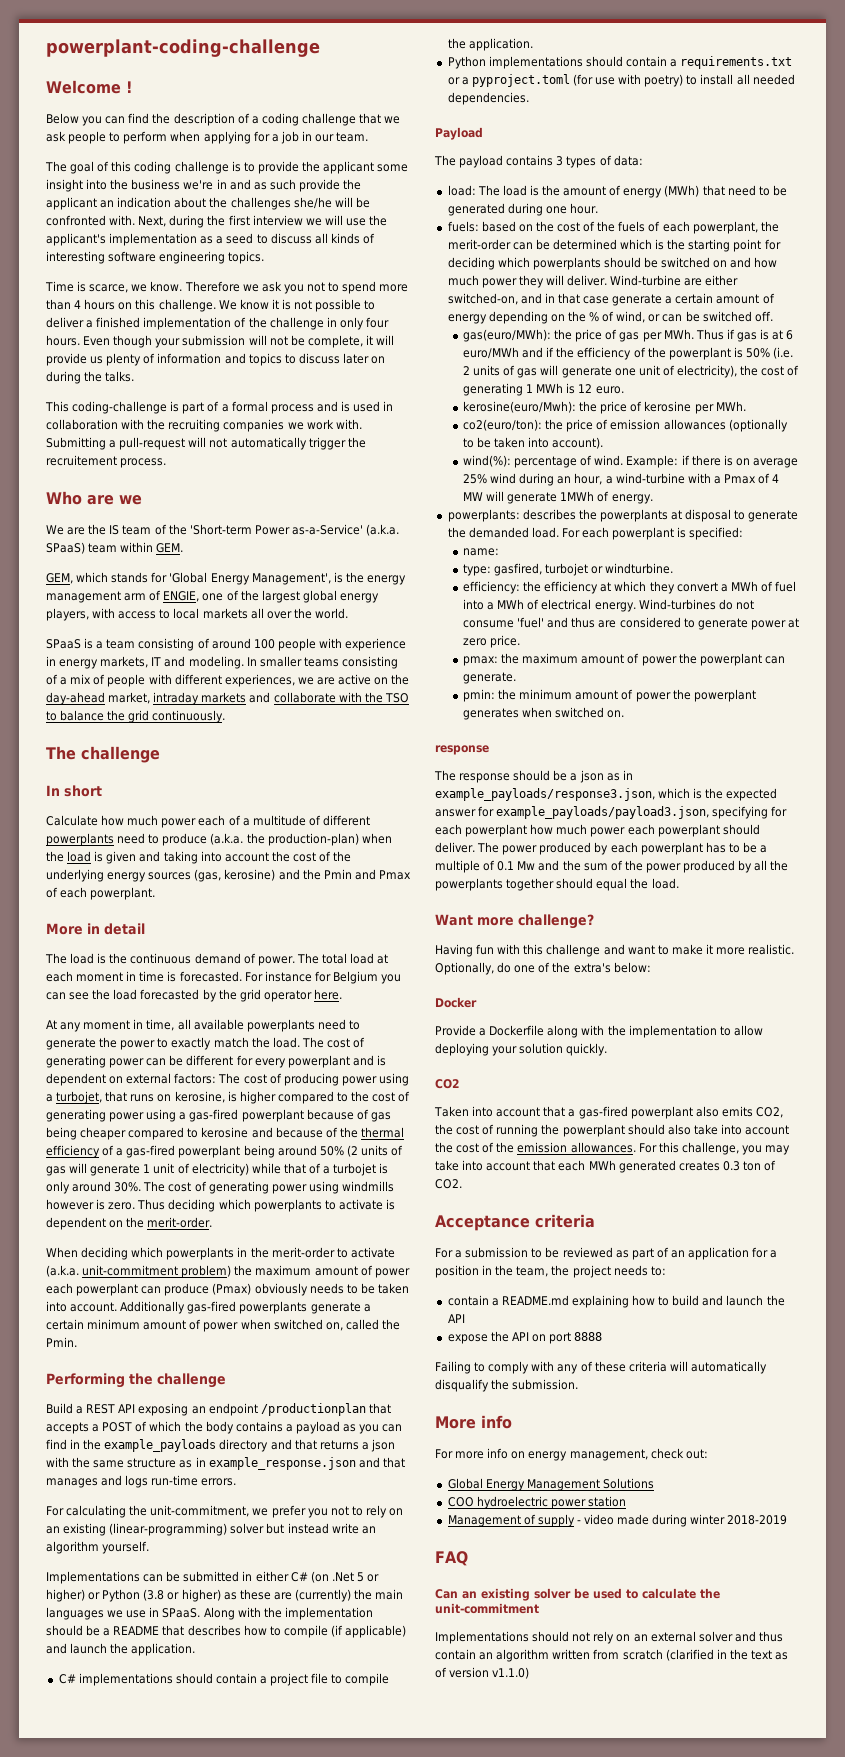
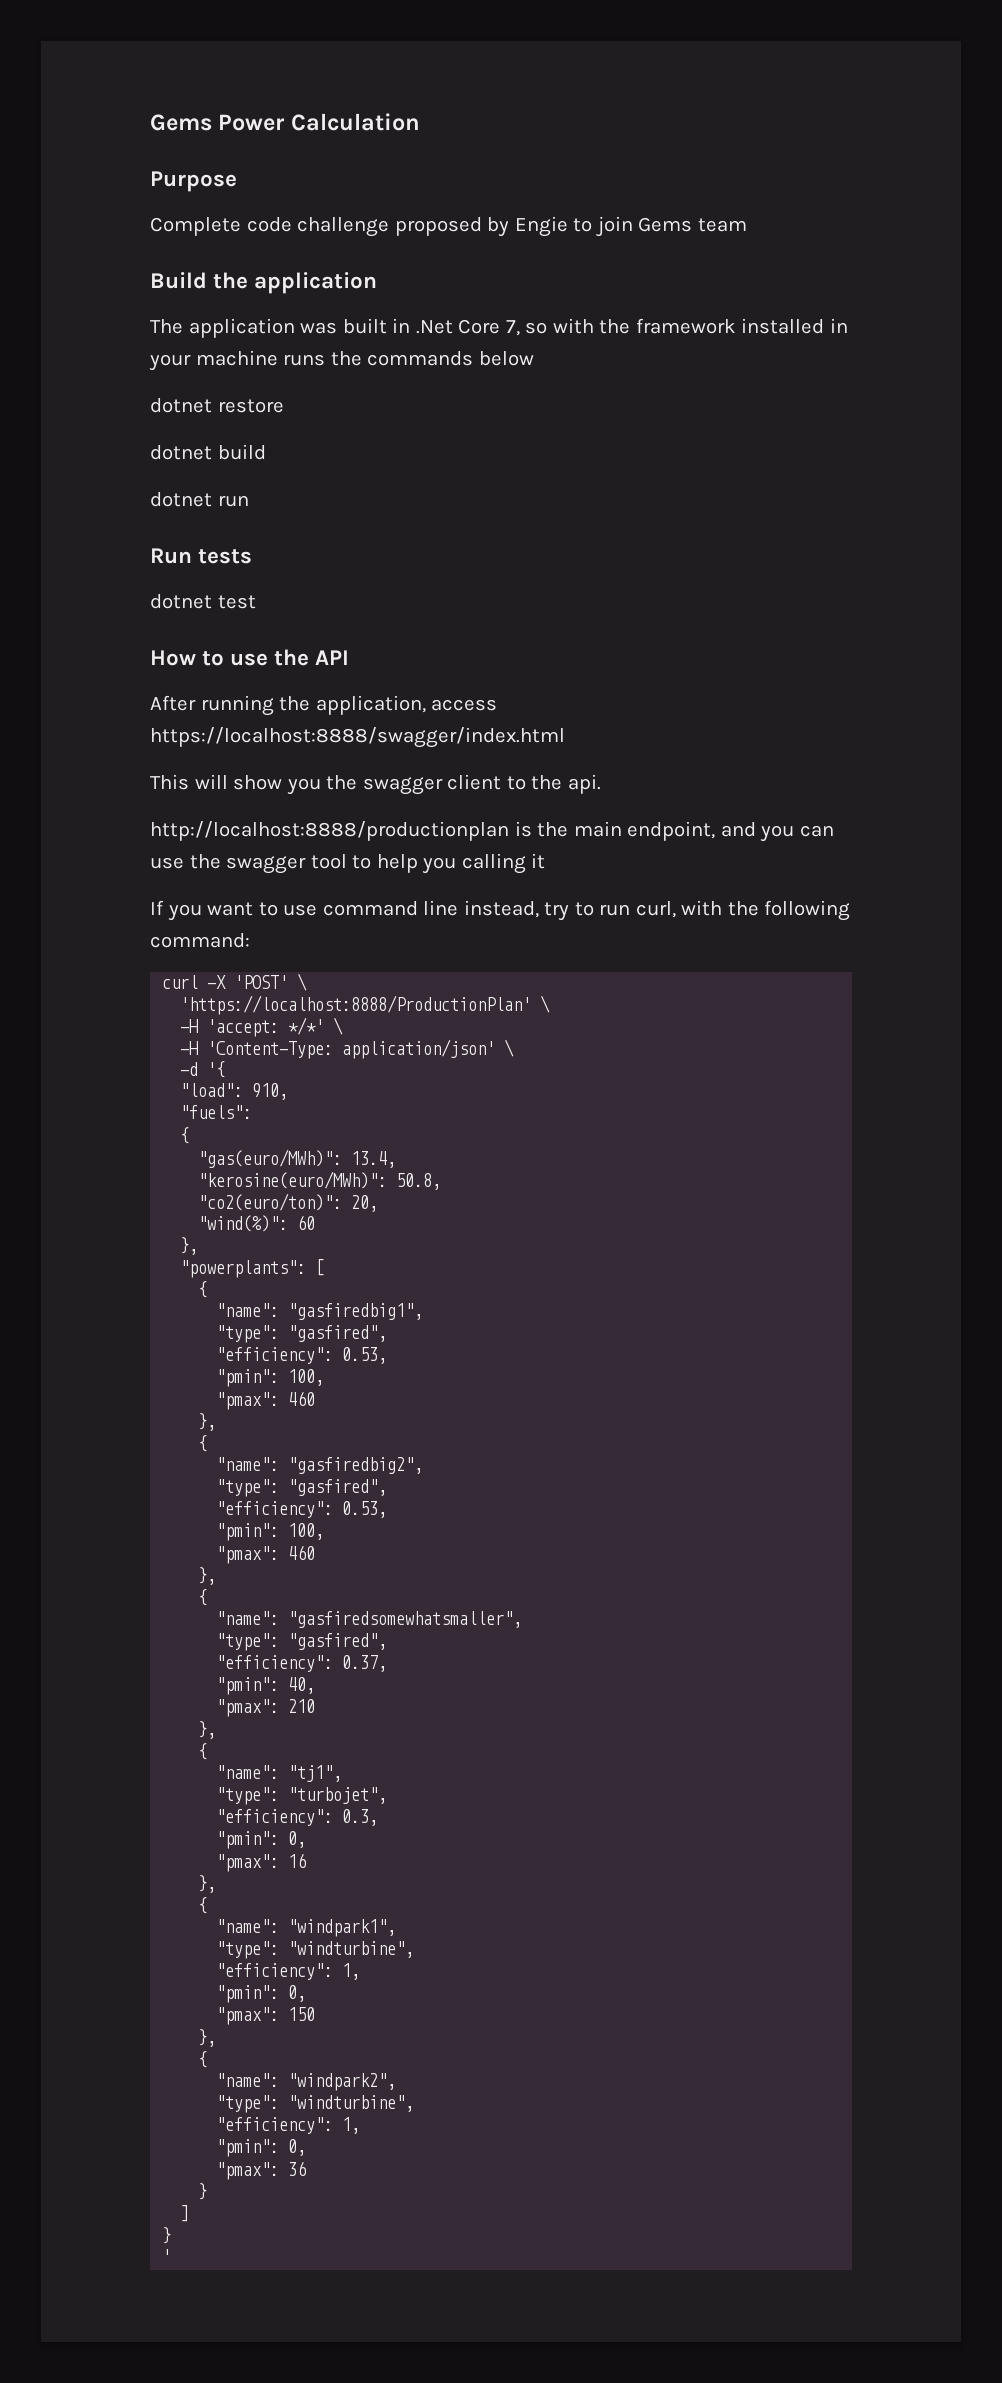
[46,39,320,57] [46,80,133,94] [46,113,401,126] [46,131,369,144] [45,161,409,174] [46,179,362,192] [46,197,370,210] [46,215,388,228] [46,233,375,246] [46,251,265,264] [45,281,409,294] [46,299,376,312] [46,317,389,330] [46,335,395,348] [46,353,386,366] [46,371,135,384] [45,401,394,414] [46,419,362,432] [46,437,366,450] [46,455,167,468] [46,491,142,505] [46,524,400,536] [46,542,184,554] [46,572,406,585] [46,590,379,603] [46,608,348,621] [46,638,407,651] [46,656,398,669] [46,674,410,687] [46,692,409,705] [46,710,226,723] [46,746,160,763] [46,785,102,797] [46,815,370,828] [46,833,392,846] [46,851,352,864] [46,869,411,882] [46,887,156,900] [46,923,145,935] [45,953,389,966] [46,971,402,984] [46,989,342,1002] [46,1019,360,1032] [46,1037,366,1050] [46,1055,386,1068] [46,1073,409,1086] [46,1091,411,1104] [46,1109,391,1122] [46,1127,404,1140] [46,1145,404,1158] [46,1163,389,1176] [46,1181,394,1194] [46,1199,395,1212] [46,1217,213,1230] [46,1247,395,1260] [46,1265,410,1278] [46,1283,409,1296] [46,1301,371,1314] [46,1319,400,1332] [46,1337,77,1347] [46,1373,226,1388] [46,1403,391,1416] [46,1421,403,1434] [46,1439,395,1452] [46,1457,405,1470] [46,1475,237,1488] [46,1505,404,1518] [46,1523,376,1536] [46,1541,150,1554] [46,1571,380,1584] [46,1589,404,1602] [46,1607,373,1620] [46,1625,407,1638] [46,1643,196,1656] [58,1673,390,1686] [447,38,533,51] [447,56,793,69] [447,74,795,87] [447,92,529,105] [435,127,483,140] [434,155,643,168] [447,185,787,198] [447,203,598,216] [447,221,779,234] [447,239,781,252] [447,257,778,270] [447,275,739,288] [447,293,775,306] [447,311,773,324] [463,329,794,342] [463,347,794,360] [463,365,800,378] [463,383,624,396] [463,401,746,414] [463,419,788,432] [463,437,604,449] [463,455,798,468] [463,473,780,486] [463,491,653,504] [447,509,799,522] [447,527,744,540] [463,548,500,556] [463,563,674,576] [463,581,797,594] [463,599,754,612] [463,617,799,630] [463,635,521,648] [463,653,785,666] [463,672,517,684] [463,689,756,702] [463,707,625,720] [435,745,489,755] [434,770,633,783] [435,788,778,801] [435,806,788,819] [435,824,760,837] [435,842,768,855] [435,860,789,873] [435,878,679,891] [435,914,594,929] [435,944,795,957] [435,962,651,975] [435,997,477,1008] [435,1025,763,1038] [435,1043,608,1056] [435,1079,460,1089] [434,1106,783,1119] [435,1124,790,1137] [435,1142,791,1155] [435,1160,777,1173] [435,1179,462,1189] [435,1214,595,1231] [435,1247,778,1260] [435,1265,666,1278] [447,1295,785,1308] [447,1314,465,1323] [447,1331,603,1344] [435,1361,767,1374] [435,1379,579,1392] [435,1415,512,1429] [435,1448,708,1461] [447,1478,654,1491] [447,1496,626,1509] [447,1514,788,1527] [435,1551,468,1566] [435,1588,720,1601] [435,1603,539,1614] [435,1631,783,1644] [435,1649,789,1662] [435,1667,530,1679] powerplant-coding-challenge // Welcome ! // Below you can find the description of a coding challenge that we ask people to perform when applying for a job in our team. // The goal of this coding challenge is to provide the applicant some insight into the business we're in and as such provide the applicant an indication about the challenges she/he will be confronted with. Next, during the first interview we will use the applicant's implementation as a seed to discuss all kinds of interesting software engineering topics. // Time is scarce, we know. Therefore we ask you not to spend more than 4 hours on this challenge. We know it is not possible to deliver a finished implementation of the challenge in only four hours. Even though your submission will not be complete, it will provide us plenty of information and topics to discuss later on during the talks. // This coding-challenge is part of a formal process and is used in collaboration with the recruiting companies we work with. Submitting a pull-request will not automatically trigger the recruitement process. // Who are we // We are the IS team of the 'Short-term Power as-a-Service' (a.k.a. SPaaS) team within GEM. // GEM, which stands for 'Global Energy Management', is the energy management arm of ENGIE, one of the largest global energy players, with access to local markets all over the world. // SPaaS is a team consisting of around 100 people with experience in energy markets, IT and modeling. In smaller teams consisting of a mix of people with different experiences, we are active on the day-ahead market, intraday markets and collaborate with the TSO to balance the grid continuously. // The challenge // In short // Calculate how much power each of a multitude of different powerplants need to produce (a.k.a. the production-plan) when the load is given and taking into account the cost of the underlying energy sources (gas, kerosine) and the Pmin and Pmax of each powerplant. // More in detail // The load is the continuous demand of power. The total load at each moment in time is forecasted. For instance for Belgium you can see the load forecasted by the grid operator here. // At any moment in time, all available powerplants need to generate the power to exactly match the load. The cost of generating power can be different for every powerplant and is dependent on external factors: The cost of producing power using a turbojet, that runs on kerosine, is higher compared to the cost of generating power using a gas-fired powerplant because of gas being cheaper compared to kerosine and because of the thermal efficiency of a gas-fired powerplant being around 50% (2 units of gas will generate 1 unit of electricity) while that of a turbojet is only around 30%. The cost of generating power using windmills however is zero. Thus deciding which powerplants to activate is dependent on the merit-order. // When deciding which powerplants in the merit-order to activate (a.k.a. unit-commitment problem) the maximum amount of power each powerplant can produce (Pmax) obviously needs to be taken into account. Additionally gas-fired powerplants generate a certain minimum amount of power when switched on, called the Pmin. // Performing the challenge // Build a REST API exposing an endpoint /productionplan that accepts a POST of which the body contains a payload as you can find in the example_payloads directory and that returns a json with the same structure as in example_response.json and that manages and logs run-time errors. // For calculating the unit-commitment, we prefer you not to rely on an existing (linear-programming) solver but instead write an algorithm yourself. // Implementations can be submitted in either C# (on .Net 5 or higher) or Python (3.8 or higher) as these are (currently) the main languages we use in SPaaS. Along with the implementation should be a README that describes how to compile (if applicable) and launch the application. // C# implementations should contain a project file to compile the application. // Python implementations should contain a requirements.txt or a pyproject.toml (for use with poetry) to install all needed dependencies. // Payload // The payload contains 3 types of data: // load: The load is the amount of energy (MWh) that need to be generated during one hour. // fuels: based on the cost of the fuels of each powerplant, the merit-order can be determined which is the starting point for deciding which powerplants should be switched on and how much power they will deliver. Wind-turbine are either switched-on, and in that case generate a certain amount of energy depending on the % of wind, or can be switched off. // gas(euro/MWh): the price of gas per MWh. Thus if gas is at 6 euro/MWh and if the efficiency of the powerplant is 50% (i.e. 2 units of gas will generate one unit of electricity), the cost of generating 1 MWh is 12 euro. // kerosine(euro/Mwh): the price of kerosine per MWh. // co2(euro/ton): the price of emission allowances (optionally to be taken into account). // wind(%): percentage of wind. Example: if there is on average 25% wind during an hour, a wind-turbine with a Pmax of 4 MW will generate 1MWh of energy. // powerplants: describes the powerplants at disposal to generate the demanded load. For each powerplant is specified: // name: // type: gasfired, turbojet or windturbine. // efficiency: the efficiency at which they convert a MWh of fuel into a MWh of electrical energy. Wind-turbines do not consume 'fuel' and thus are considered to generate power at zero price. // pmax: the maximum amount of power the powerplant can generate. // pmin: the minimum amount of power the powerplant generates when switched on. // response // The response should be a json as in example_payloads/response3.json, which is the expected answer for example_payloads/payload3.json, specifying for each powerplant how much power each powerplant should deliver. The power produced by each powerplant has to be a multiple of 0.1 Mw and the sum of the power produced by all the powerplants together should equal the load. // Want more challenge? // Having fun with this challenge and want to make it more realistic. Optionally, do one of the extra's below: // Docker // Provide a Dockerfile along with the implementation to allow deploying your solution quickly. // CO2 // Taken into account that a gas-fired powerplant also emits CO2, the cost of running the powerplant should also take into account the cost of the emission allowances. For this challenge, you may take into account that each MWh generated creates 0.3 ton of CO2. // Acceptance criteria // For a submission to be reviewed as part of an application for a position in the team, the project needs to: // contain a README.md explaining how to build and launch the API // expose the API on port 8888 // Failing to comply with any of these criteria will automatically disqualify the submission. // More info // For more info on energy management, check out: // Global Energy Management Solutions // COO hydroelectric power station // Management of supply - video made during winter 2018-2019 // FAQ // Can an existing solver be used to calculate the unit-commitment // Implementations should not rely on an external solver and thus contain an algorithm written from scratch (clarified in the text as of version v1.1.0) -> [150,113,420,131] [150,171,237,192] [150,216,747,237] [150,272,378,294] [150,318,848,338] [149,350,534,371] [150,398,284,413] [150,444,266,460] [150,492,249,507] [150,548,253,564] [150,594,256,609] [150,649,350,666] [150,695,498,716] [150,727,565,748] [150,774,601,795] [150,821,834,842] [150,853,546,874] [150,900,851,921] [150,933,250,948] [162,973,308,991] [180,995,551,1015] [180,1017,344,1037] [180,1039,515,1059] [180,1061,226,1078] [180,1083,289,1100] [180,1105,253,1119] [180,1127,190,1144] [198,1149,397,1168] [198,1171,442,1190] [198,1193,379,1212] [198,1215,316,1232] [180,1237,199,1255] [180,1259,325,1278] [198,1281,208,1298] [216,1303,424,1320] [216,1325,388,1343] [216,1347,388,1364] [216,1369,325,1387] [216,1391,316,1410] [198,1413,217,1431] [198,1435,208,1452] [216,1457,424,1474] [216,1479,388,1497] [216,1501,388,1518] [216,1523,325,1541] [216,1545,316,1564] [198,1567,217,1585] [198,1589,208,1606] [216,1611,523,1628] [216,1633,388,1651] [216,1655,388,1672] [216,1677,316,1695] [216,1699,316,1717] [198,1721,217,1739] [198,1743,208,1760] [216,1765,343,1782] [216,1787,388,1805] [216,1809,379,1826] [216,1831,307,1849] [216,1853,307,1872] [198,1875,217,1893] [198,1897,208,1914] [216,1919,397,1937] [216,1941,415,1959] [216,1963,361,1980] [216,1985,307,2003] [216,2007,316,2025] [198,2029,217,2047] [198,2051,208,2068] [216,2073,397,2091] [216,2095,415,2113] [216,2117,361,2134] [216,2139,307,2157] [216,2161,307,2180] [198,2183,208,2200] [180,2205,190,2222] [162,2227,172,2244] [162,2249,172,2263] Gems Power Calculation // Purpose // Complete code challenge proposed by Engie to join Gems team // Build the application // The application was built in .Net Core 7, so with the framework installed in your machine runs the commands below // dotnet restore // dotnet build // dotnet run // Run tests // dotnet test // How to use the API // After running the application, access https://localhost:8888/swagger/index.html // This will show you the swagger client to the api. // http://localhost:8888/productionplan is the main endpoint, and you can use the swagger tool to help you calling it // If you want to use command line instead, try to run curl, with the following command: // curl -X 'POST' \ // 'https://localhost:8888/ProductionPlan' \ // -H 'accept: */*' \ // -H 'Content-Type: application/json' \ // -d '{ // "load": 910, // "fuels": // { // "gas(euro/MWh)": 13.4, // "kerosine(euro/MWh)": 50.8, // "co2(euro/ton)": 20, // "wind(%)": 60 // }, // "powerplants": [ // { // "name": "gasfiredbig1", // "type": "gasfired", // "efficiency": 0.53, // "pmin": 100, // "pmax": 460 // }, // { // "name": "gasfiredbig2", // "type": "gasfired", // "efficiency": 0.53, // "pmin": 100, // "pmax": 460 // }, // { // "name": "gasfiredsomewhatsmaller", // "type": "gasfired", // "efficiency": 0.37, // "pmin": 40, // "pmax": 210 // }, // { // "name": "tj1", // "type": "turbojet", // "efficiency": 0.3, // "pmin": 0, // "pmax": 16 // }, // { // "name": "windpark1", // "type": "windturbine", // "efficiency": 1, // "pmin": 0, // "pmax": 150 // }, // { // "name": "windpark2", // "type": "windturbine", // "efficiency": 1, // "pmin": 0, // "pmax": 36 // } // ] // } // '

